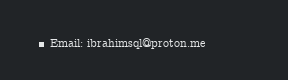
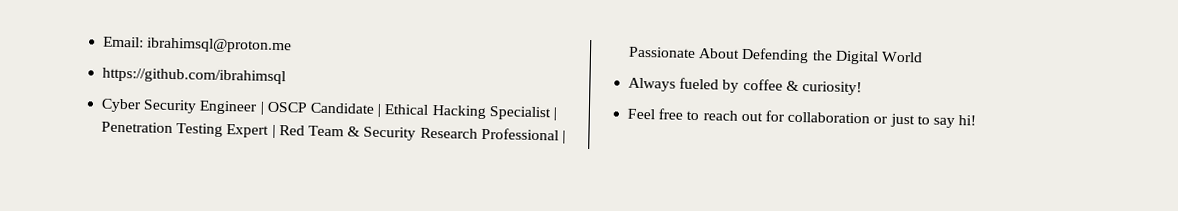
(205, 43) none -> [102,67,287,85] [101,98,557,121] [101,121,566,144] [628,46,923,65] [628,77,862,96] [627,108,977,129] // https://github.com/ibrahimsql // Cyber Security Engineer | OSCP Candidate | Ethical Hacking Specialist | Penetration Testing Expert | Red Team & Security Research Professional | Passionate About Defending the Digital World // Always fueled by coffee & curiosity! // Feel free to reach out for collaboration or just to say hi!

